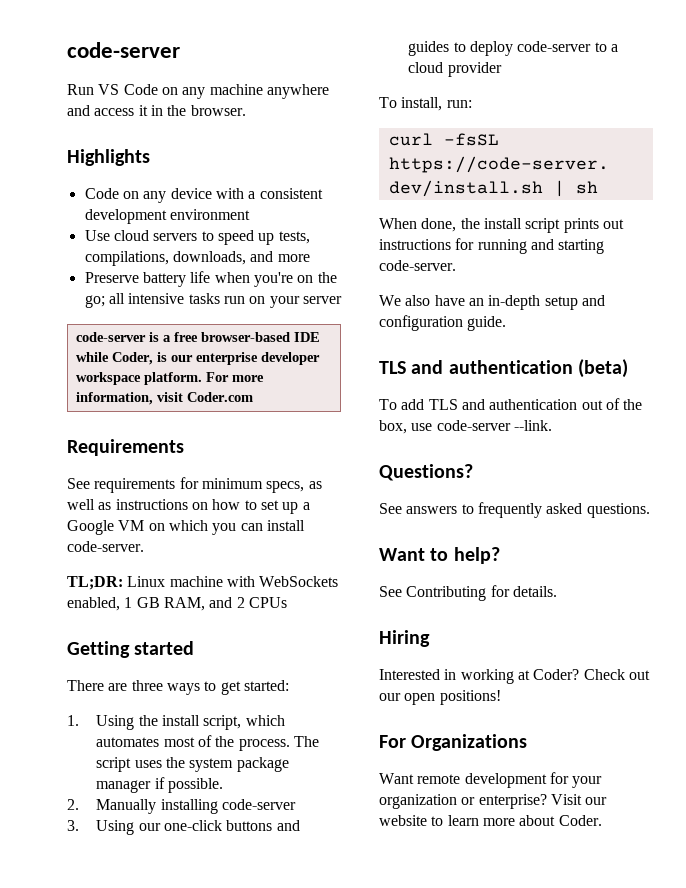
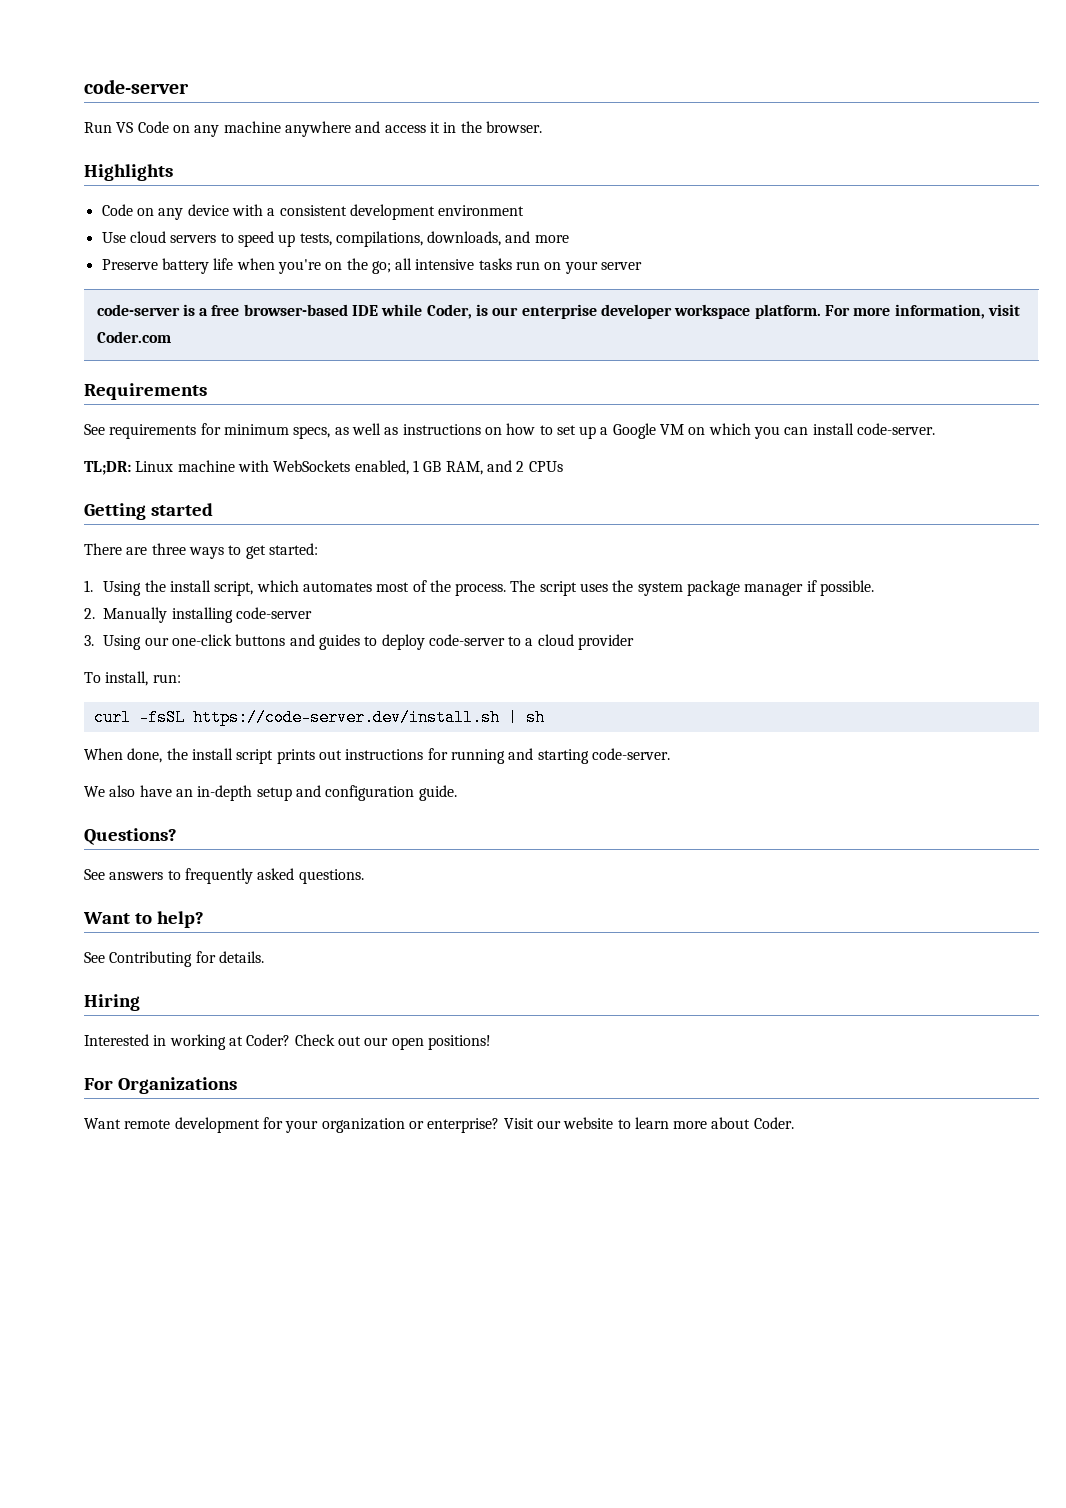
[379,359,629,378] [379,398,643,410] [379,420,552,434] // TLS and authentication (beta) // To add TLS and authentication out of the box, use code-server --link. -> (457, 793) none

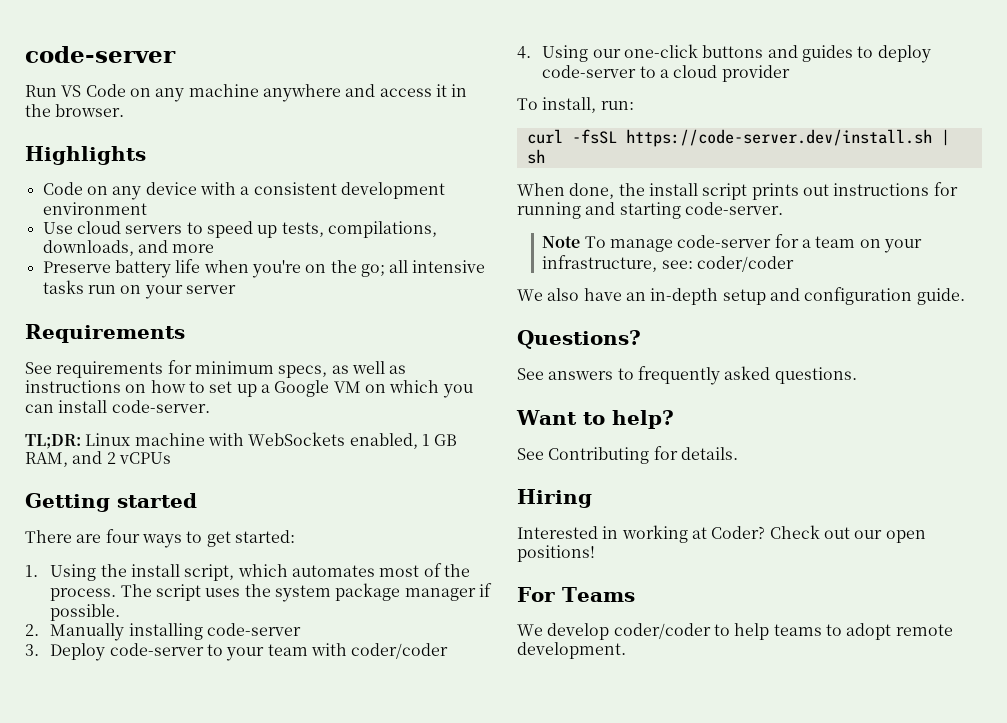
[96,304,1020,319] [96,331,171,343] // code-server is a free browser-based IDE while Coder, is our enterprise developer workspace platform. For more information, visit Coder.com -> (236, 289) none
[528,461,563,472] CPUs -> [118,452,171,464] vCPUs
[151,543,186,555] three -> [105,529,140,543] four
(94, 640) none -> [50,643,449,661] [517,46,531,59] Deploy code-server to your team with coder/coder // 4.
(670, 754) none -> [542,234,922,253] [542,255,795,272] // Note To manage code-server for a team on your infrastructure, see: coder/coder
[117,1077,237,1094] [84,1117,794,1133] Organizations // Want remote development for your organization or enterprise? Visit our website to learn more about Coder. -> [561,587,635,602] [517,623,953,640] [517,642,626,659] Teams // We develop coder/coder to help teams to adopt remote development.

